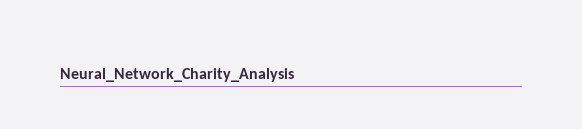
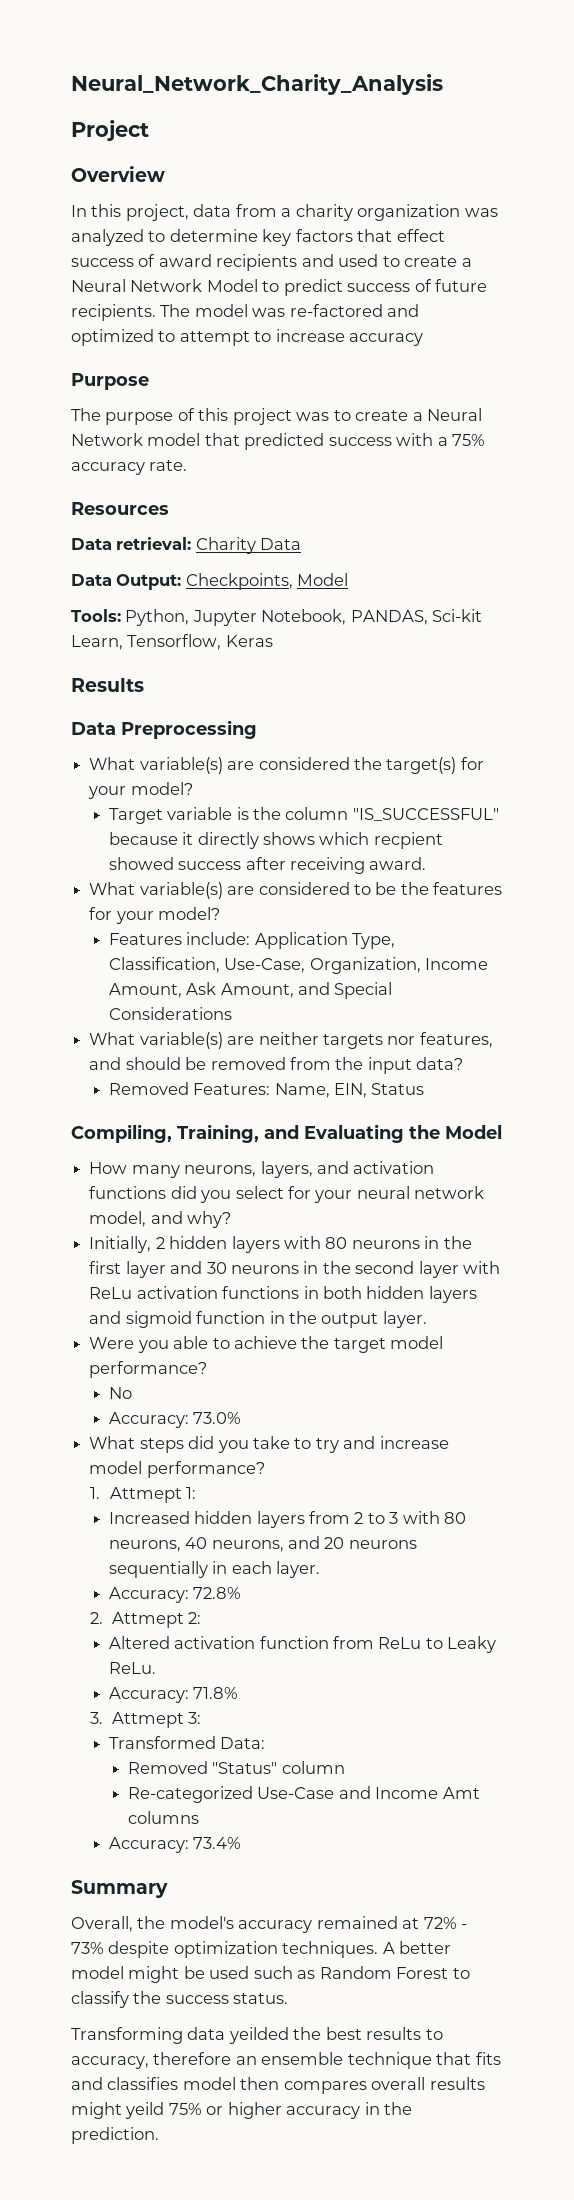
(294, 75) none -> [71,120,149,141] [71,166,165,182] [71,204,498,221] [71,229,445,246] [71,254,472,271] [71,279,488,296] [71,304,420,321] [71,329,424,346] [71,373,149,390] [71,408,483,425] [71,433,486,450] [71,460,188,475] [71,502,169,515] [71,537,302,554] [71,573,349,590] [71,609,483,626] [71,634,273,650] [71,678,144,692] [71,720,257,739] [89,757,484,774] [88,782,193,799] [108,807,499,824] [108,832,443,849] [108,857,427,874] [89,882,503,899] [89,907,221,924] [108,932,395,949] [108,957,488,974] [108,982,393,999] [108,1007,232,1020] [89,1032,493,1049] [89,1057,464,1074] [108,1082,425,1098] [71,1124,502,1143] [89,1161,435,1178] [89,1186,485,1203] [89,1211,232,1228] [89,1236,472,1253] [89,1261,501,1278] [89,1286,477,1303] [89,1311,427,1328] [89,1336,444,1353] [89,1361,208,1378] [108,1387,132,1399] [108,1412,242,1428] [89,1436,449,1453] [89,1461,265,1478] [90,1487,197,1503] [108,1511,467,1528] [108,1536,417,1552] [108,1561,320,1578] [108,1587,242,1603] [90,1612,202,1628] [108,1636,497,1653] [108,1662,156,1674] [108,1687,239,1703] [90,1712,202,1728] [108,1736,266,1749] [128,1761,345,1774] [128,1786,480,1803] [128,1811,200,1824] [108,1837,242,1853] [71,1880,168,1898] [71,1916,468,1933] [71,1941,452,1958] [71,1966,470,1983] [71,1991,289,2008] [71,2027,443,2044] [71,2052,501,2069] [71,2077,485,2094] [71,2102,413,2119] [71,2127,159,2144] // Project // Overview // In this project, data from a charity organization was analyzed to determine key factors that effect success of award recipients and used to create a Neural Network Model to predict success of future recipients. The model was re-factored and optimized to attempt to increase accuracy // Purpose // The purpose of this project was to create a Neural Network model that predicted success with a 75% accuracy rate. // Resources // Data retrieval: Charity Data // Data Output: Checkpoints, Model // Tools: Python, Jupyter Notebook, PANDAS, Sci-kit Learn, Tensorflow, Keras // Results // Data Preprocessing // What variable(s) are considered the target(s) for your model? // Target variable is the column "IS_SUCCESSFUL" because it directly shows which recpient showed success after receiving award. // What variable(s) are considered to be the features for your model? // Features include: Application Type, Classification, Use-Case, Organization, Income Amount, Ask Amount, and Special Considerations // What variable(s) are neither targets nor features, and should be removed from the input data? // Removed Features: Name, EIN, Status // Compiling, Training, and Evaluating the Model // How many neurons, layers, and activation functions did you select for your neural network model, and why? // Initially, 2 hidden layers with 80 neurons in the first layer and 30 neurons in the second layer with ReLu activation functions in both hidden layers and sigmoid function in the output layer. // Were you able to achieve the target model performance? // No // Accuracy: 73.0% // What steps did you take to try and increase model performance? // 1. Attmept 1: // Increased hidden layers from 2 to 3 with 80 neurons, 40 neurons, and 20 neurons sequentially in each layer. // Accuracy: 72.8% // 2. Attmept 2: // Altered activation function from ReLu to Leaky ReLu. // Accuracy: 71.8% // 3. Attmept 3: // Transformed Data: // Removed "Status" column // Re-categorized Use-Case and Income Amt columns // Accuracy: 73.4% // Summary // Overall, the model's accuracy remained at 72% - 73% despite optimization techniques. A better model might be used such as Random Forest to classify the success status. // Transforming data yeilded the best results to accuracy, therefore an ensemble technique that fits and classifies model then compares overall results might yeild 75% or higher accuracy in the prediction.

